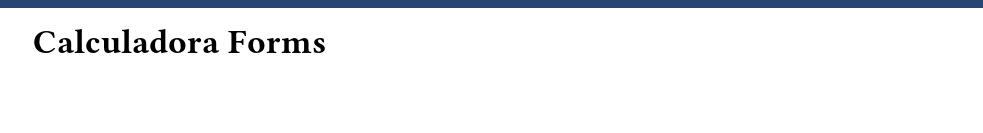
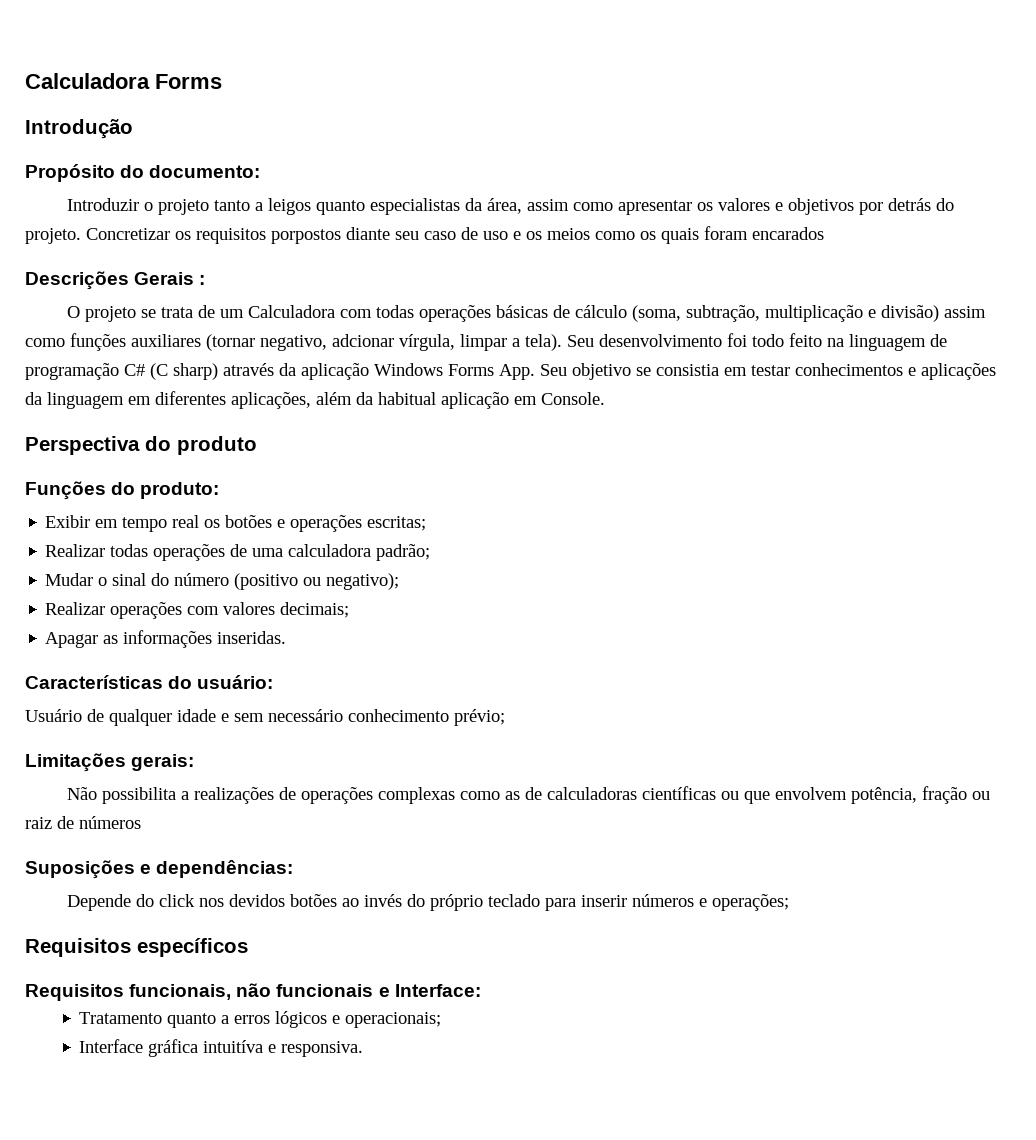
(328, 41) none -> [25,119,133,139] [25,164,261,182] [67,198,955,215] [25,226,824,244] [25,271,206,290] [67,305,987,322] [25,333,947,351] [25,363,996,380] [25,391,605,409] [25,436,257,455] [25,481,220,500] [45,515,427,532] [45,544,431,561] [45,573,400,590] [45,602,350,619] [45,630,287,648] [25,675,274,689] [25,709,505,726] [25,753,195,772] [67,786,991,804] [25,816,141,829] [25,860,294,879] [67,894,790,911] [25,938,248,957] [25,983,481,1001] [79,1011,442,1028] [79,1039,364,1057] // Introdução // Propósito do documento: // Introduzir o projeto tanto a leigos quanto especialistas da área, assim como apresentar os valores e objetivos por detrás do projeto. Concretizar os requisitos porpostos diante seu caso de uso e os meios como os quais foram encarados // Descrições Gerais : // O projeto se trata de um Calculadora com todas operações básicas de cálculo (soma, subtração, multiplicação e divisão) assim como funções auxiliares (tornar negativo, adcionar vírgula, limpar a tela). Seu desenvolvimento foi todo feito na linguagem de programação C# (C sharp) através da aplicação Windows Forms App. Seu objetivo se consistia em testar conhecimentos e aplicações da linguagem em diferentes aplicações, além da habitual aplicação em Console. // Perspectiva do produto // Funções do produto: // Exibir em tempo real os botões e operações escritas; // Realizar todas operações de uma calculadora padrão; // Mudar o sinal do número (positivo ou negativo); // Realizar operações com valores decimais; // Apagar as informações inseridas. // Características do usuário: // Usuário de qualquer idade e sem necessário conhecimento prévio; // Limitações gerais: // Não possibilita a realizações de operações complexas como as de calculadoras científicas ou que envolvem potência, fração ou raiz de números // Suposições e dependências: // Depende do click nos devidos botões ao invés do próprio teclado para inserir números e operações; // Requisitos específicos // Requisitos funcionais, não funcionais e Interface: // Tratamento quanto a erros lógicos e operacionais; // Interface gráfica intuitíva e responsiva.

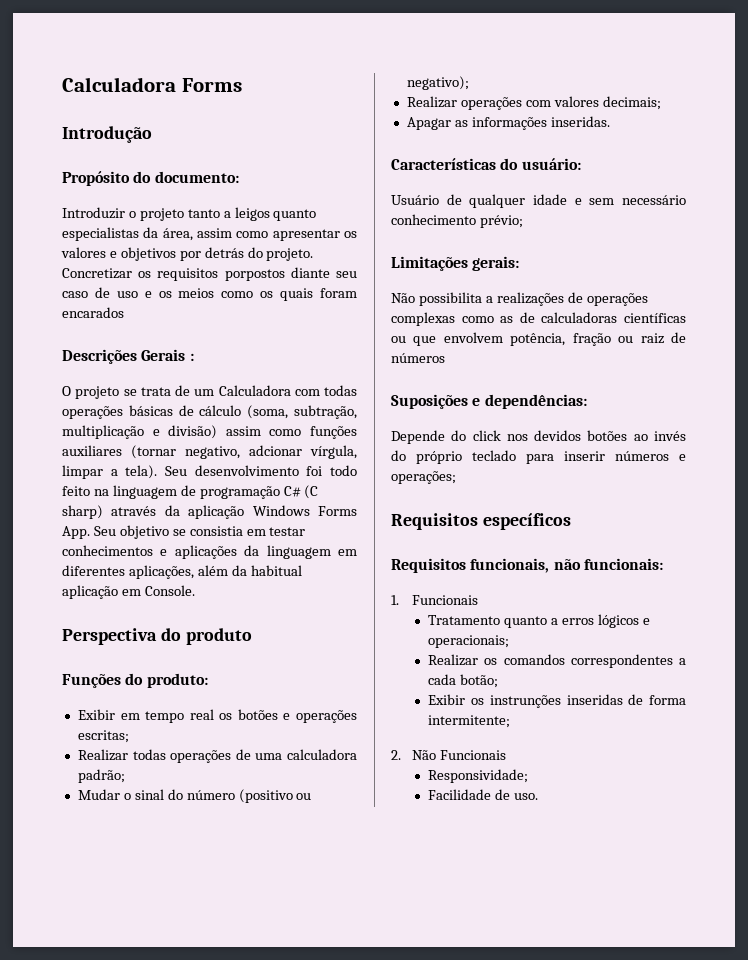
[276,984,481,997] funcionais e Interface: -> [583,558,663,570] [391,595,479,605] funcionais: // 1. Funcionais
[79,1039,364,1057] Interface gráfica intuitíva e responsiva. -> [428,654,686,668] [428,674,499,688] [428,694,686,708] [428,715,511,728] [391,750,507,760] [428,769,529,783] [428,789,539,800] Realizar os comandos correspondentes a cada botão; // Exibir os instrunções inseridas de forma intermitente; // 2. Não Funcionais // Responsividade; // Facilidade de uso.

